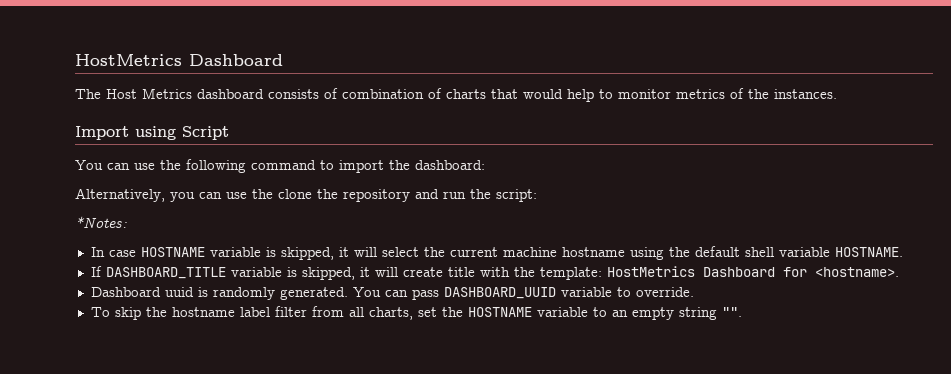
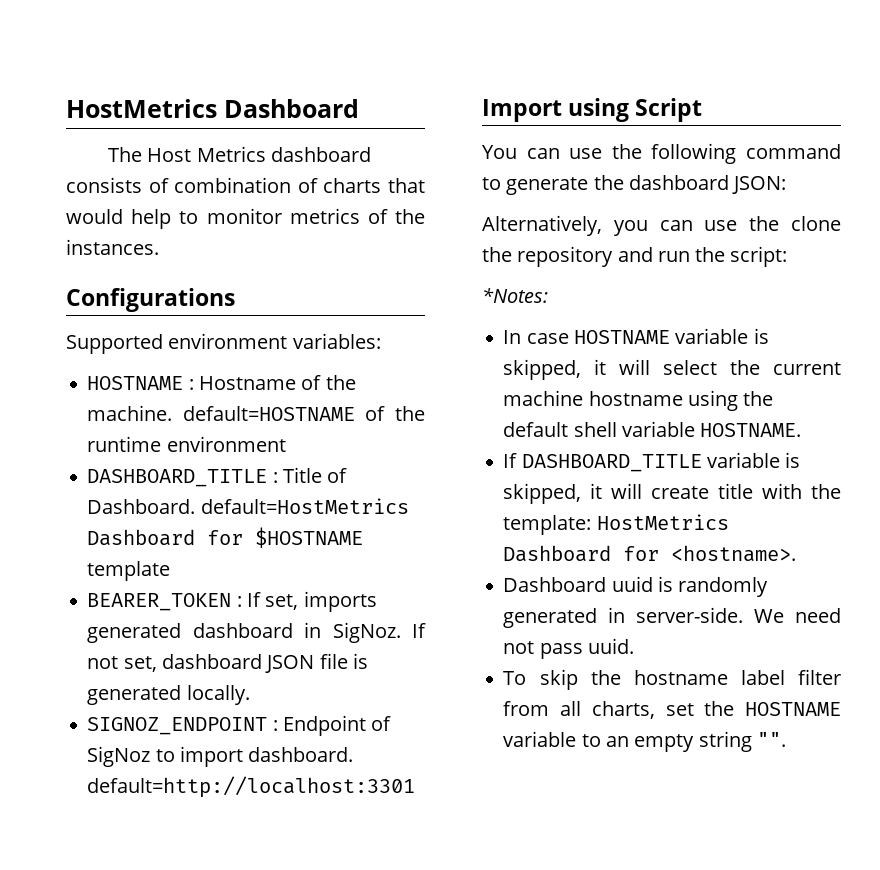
(837, 94) none -> [66,288,235,312] [66,333,381,354] [87,375,356,390] [87,405,426,421] [87,436,286,452] [87,467,348,487] [87,498,409,514] [87,527,364,548] [87,561,171,581] [87,591,377,612] [87,622,426,643] [87,653,368,673] [87,685,250,705] [87,715,392,736] [87,746,354,767] [87,776,416,798] // Configurations // Supported environment variables: // HOSTNAME : Hostname of the machine. default=HOSTNAME of the runtime environment // DASHBOARD_TITLE : Title of Dashboard. default=HostMetrics Dashboard for $HOSTNAME template // BEARER_TOKEN : If set, imports generated dashboard in SigNoz. If not set, dashboard JSON file is generated locally. // SIGNOZ_ENDPOINT : Endpoint of SigNoz to import dashboard. default=http://localhost:3301
[339,160,485,173] import the dashboard: -> [506,175,787,195] generate the dashboard JSON:
[279,287,694,300] generated. You can pass DASHBOARD_UUID variable to override. -> [503,607,841,628] [503,638,634,659] generated in server-side. We need not pass uuid.

